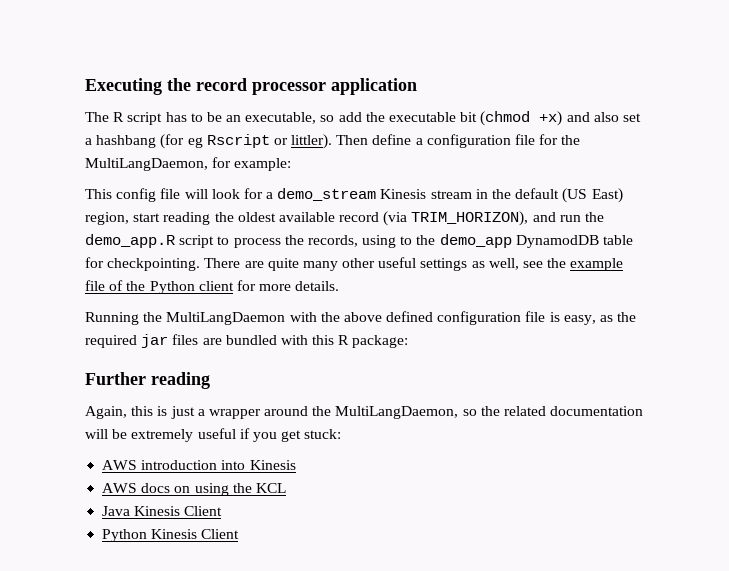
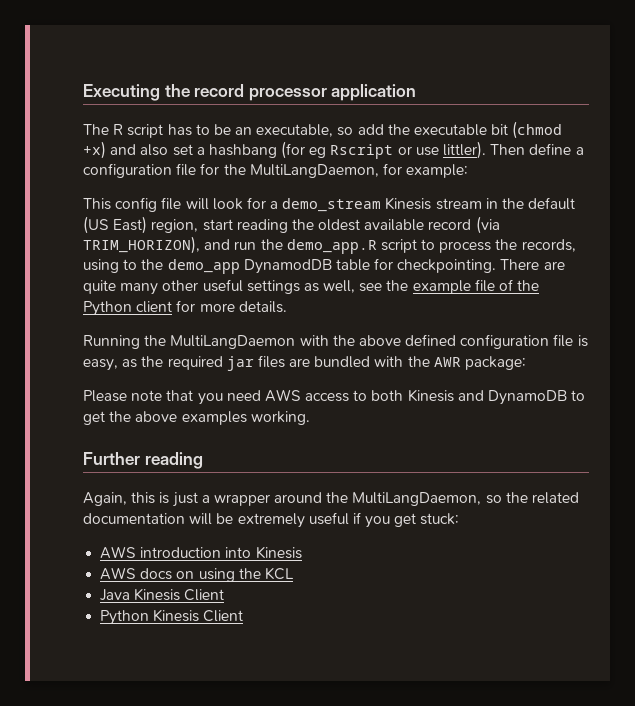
(288, 141) none -> [415,147,439,156] use
[312,335,350,345] this R -> [407,356,461,367] the AWR
(409, 341) none -> [83,389,586,405] [83,411,310,425] // Please note that you need AWS access to both Kinesis and DynamoDB to get the above examples working.

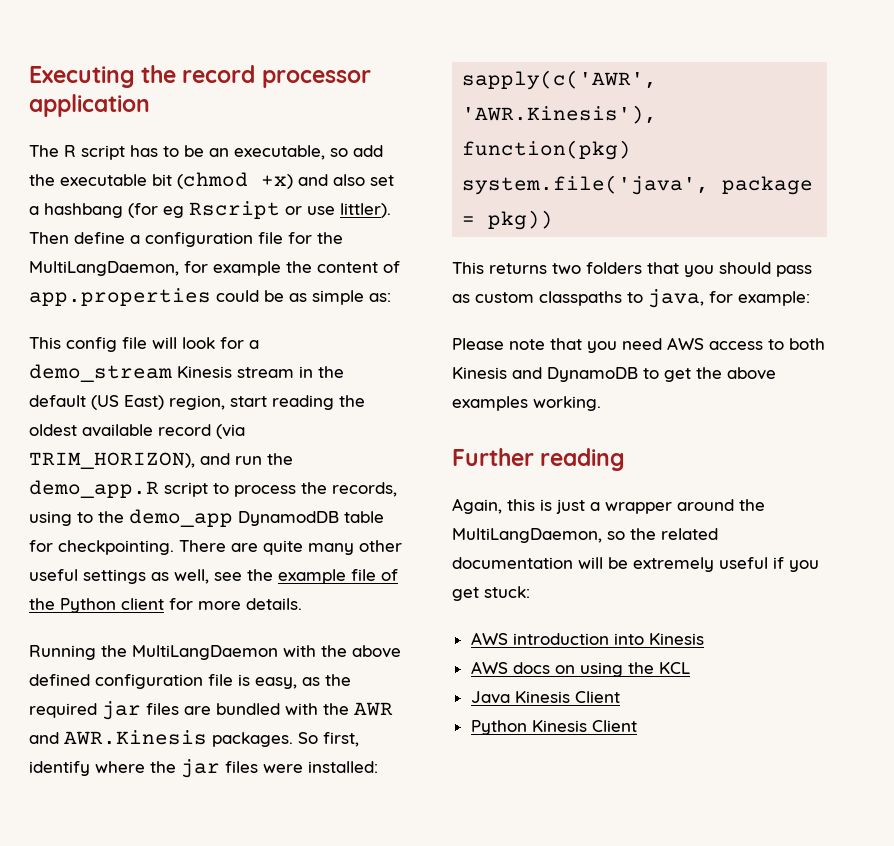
[406,164,469,178] example: -> [213,261,400,276] [29,288,391,306] example the content of app.properties could be as simple as:
[465,356,527,370] package: -> [29,730,359,747] [29,759,378,778] [462,70,658,90] [462,105,658,124] [462,140,632,160] [462,175,814,195] [462,210,554,230] [452,262,812,277] [452,289,810,308] and AWR.Kinesis packages. So first, identify where the jar files were installed: // sapply(c('AWR', 'AWR.Kinesis'), function(pkg) system.file('java', package = pkg)) // This returns two folders that you should pass as custom classpaths to java, for example:

